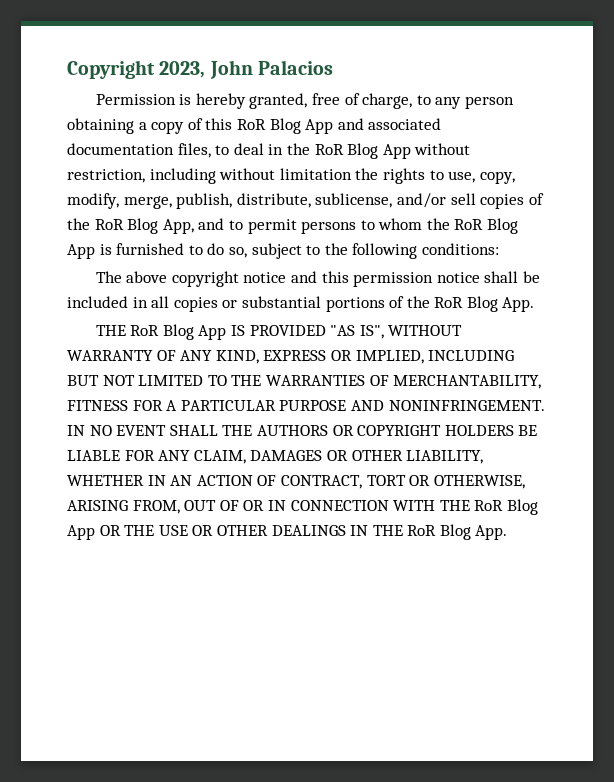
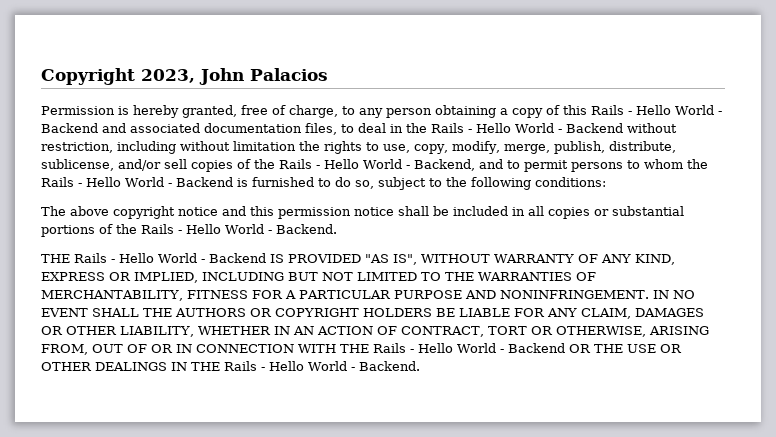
[236,118,334,134] RoR Blog App -> [591,105,722,115] [41,123,98,133] Rails - Hello World - Backend
[314,143,411,159] RoR Blog App -> [431,123,623,133] Rails - Hello World - Backend
[94,218,194,234] RoR Blog App, -> [279,159,475,171] Rails - Hello World - Backend,
[454,218,519,234] [67,244,95,259] RoR Blog App -> [41,177,233,187] Rails - Hello World - Backend
[434,296,535,312] [95,324,227,340] RoR Blog App. // THE RoR Blog App -> [141,224,337,234] [41,253,266,263] Rails - Hello World - Backend. // THE Rails - Hello World - Backend
[474,499,538,515] [67,525,95,540] RoR Blog App -> [373,343,565,353] Rails - Hello World - Backend
[407,524,508,540] RoR Blog App. -> [224,361,420,371] Rails - Hello World - Backend.

